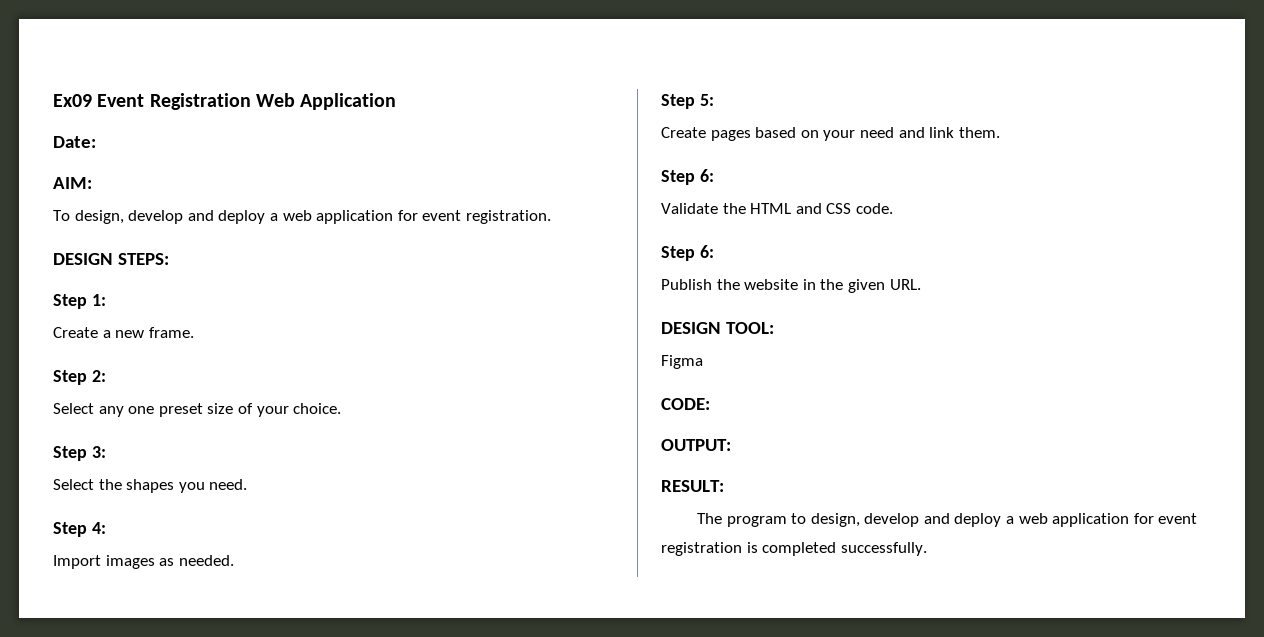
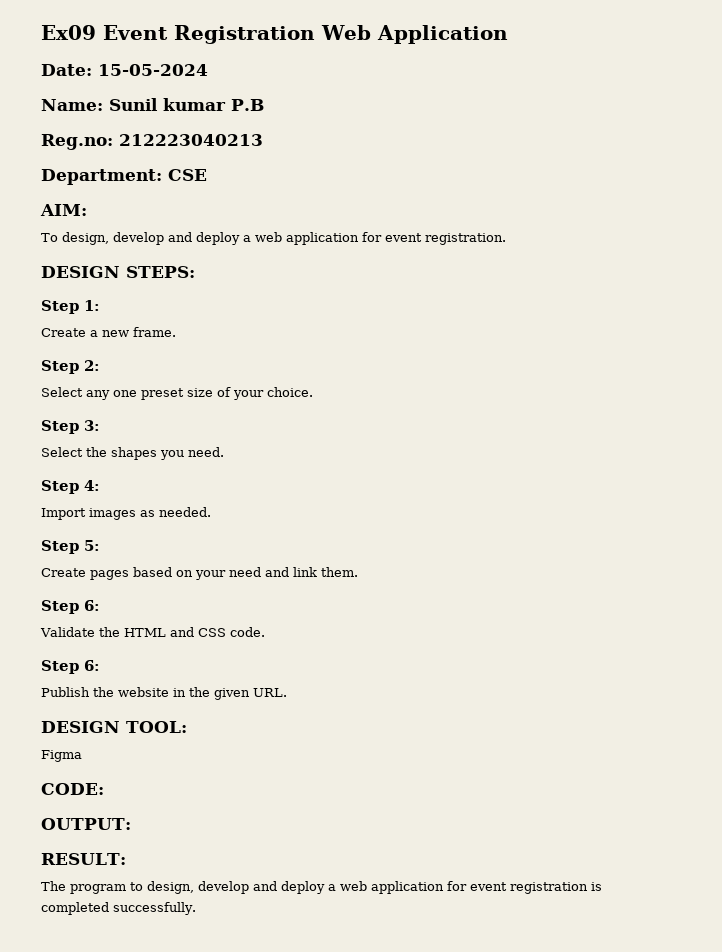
(96, 142) none -> [98,64,208,76] [41,98,264,111] [41,134,263,150] [41,169,207,185] 15-05-2024 // Name: Sunil kumar P.B // Reg.no: 212223040213 // Department: CSE

